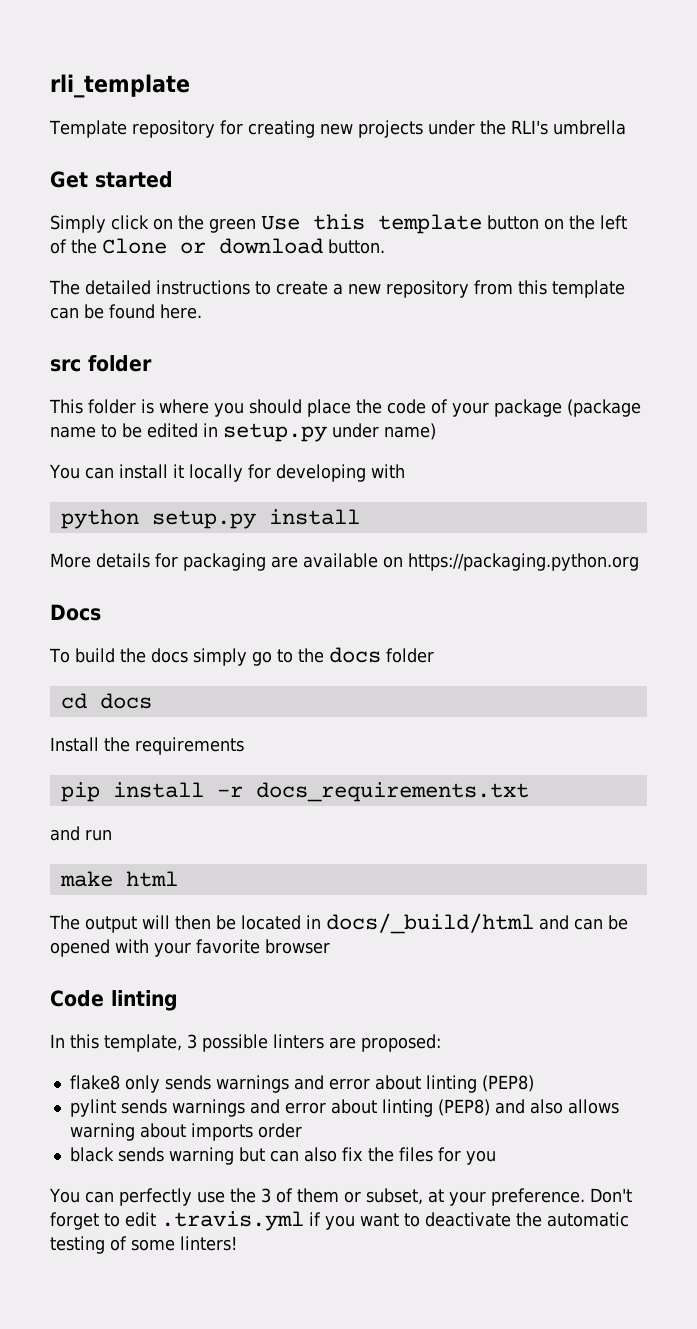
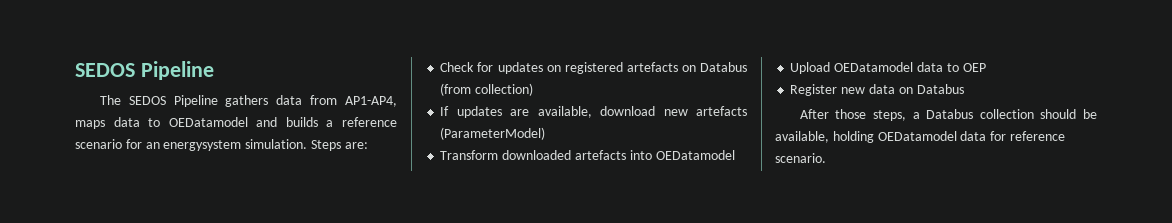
[50,74,190,98] [49,120,626,138] [50,171,173,188] [50,214,627,234] [50,238,385,254] [49,280,625,298] [50,304,202,319] [50,355,152,372] [49,399,641,417] [50,423,436,442] [49,464,405,482] [60,509,360,529] [50,553,639,571] [50,604,101,621] [49,647,434,666] [60,693,152,709] [50,737,244,755] [60,782,529,802] [50,826,112,841] [59,871,178,887] [49,913,628,934] [50,939,330,957] [50,990,178,1011] [50,1034,441,1052] [69,1075,534,1093] [69,1099,619,1117] [69,1123,302,1141] [69,1147,496,1165] [49,1188,632,1206] [50,1211,629,1231] [50,1236,237,1254] rli_template // Template repository for creating new projects under the RLI's umbrella // Get started // Simply click on the green Use this template button on the left of the Clone or download button. // The detailed instructions to create a new repository from this template can be found here. // src folder // This folder is where you should place the code of your package (package name to be edited in setup.py under name) // You can install it locally for developing with // python setup.py install // More details for packaging are available on https://packaging.python.org // Docs // To build the docs simply go to the docs folder // cd docs // Install the requirements // pip install -r docs_requirements.txt // and run // make html // The output will then be located in docs/_build/html and can be opened with your favorite browser // Code linting // In this template, 3 possible linters are proposed: // flake8 only sends warnings and error about linting (PEP8) // pylint sends warnings and error about linting (PEP8) and also allows warning about imports order // black sends warning but can also fix the files for you // You can perfectly use the 3 of them or subset, at your preference. Don't forget to edit .travis.yml if you want to deactivate the automatic testing of some linters! -> [75,61,214,80] [99,95,397,107] [75,117,397,129] [75,139,368,151] [440,62,747,74] [440,83,534,96] [440,106,747,118] [440,127,546,140] [440,150,735,160] [790,62,986,74] [790,84,964,96] [799,109,1097,121] [775,131,1065,143] [775,153,826,163] SEDOS Pipeline // The SEDOS Pipeline gathers data from AP1-AP4, maps data to OEDatamodel and builds a reference scenario for an energysystem simulation. Steps are: // Check for updates on registered artefacts on Databus (from collection) // If updates are available, download new artefacts (ParameterModel) // Transform downloaded artefacts into OEDatamodel // Upload OEDatamodel data to OEP // Register new data on Databus // After those steps, a Databus collection should be available, holding OEDatamodel data for reference scenario.

